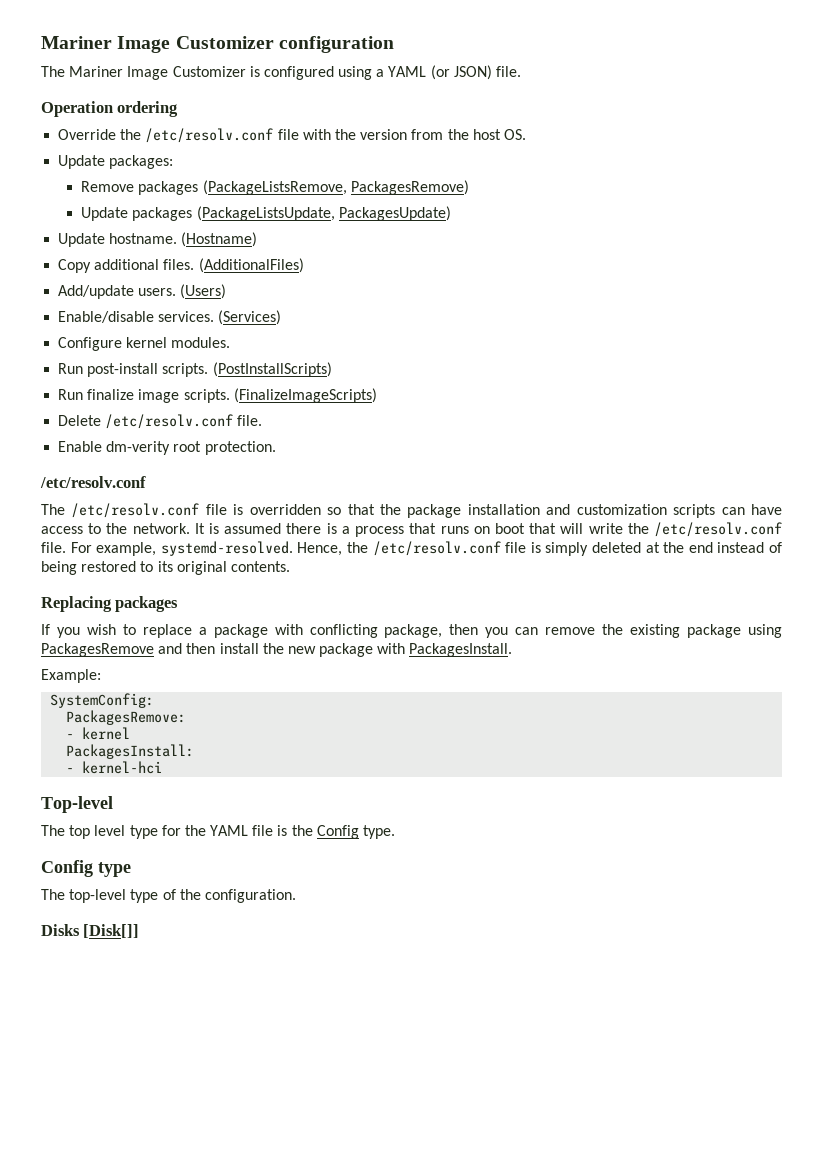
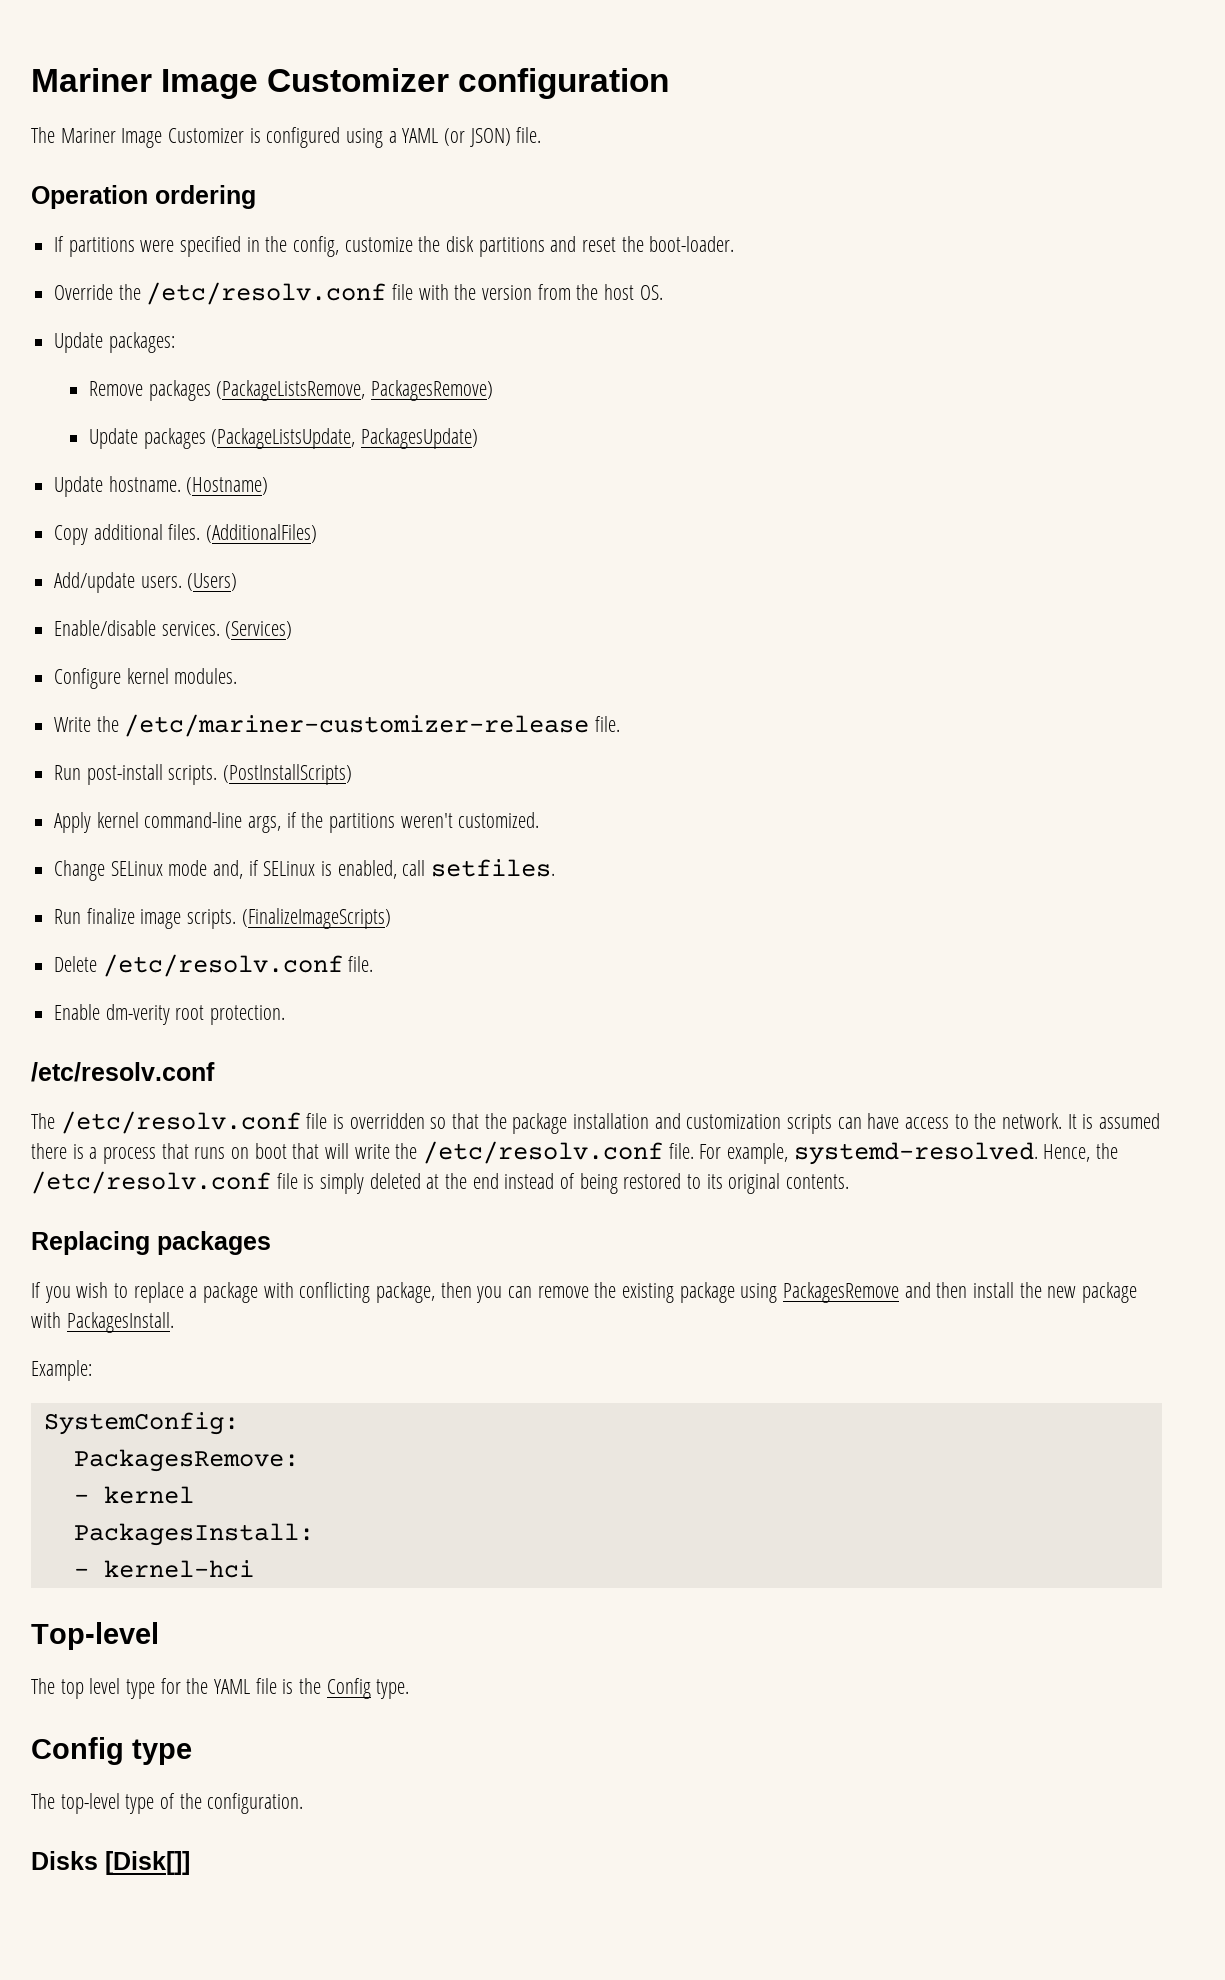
(179, 109) none -> [54,236,735,257] // If partitions were specified in the config, customize the disk partitions and reset the boot-loader.
(231, 342) none -> [54,714,621,737] // Write the /etc/mariner-customizer-release file.
(332, 369) none -> [54,812,540,833] [54,859,556,881] // Apply kernel command-line args, if the partitions weren't customized. // Change SELinux mode and, if SELinux is enabled, call setfiles.

